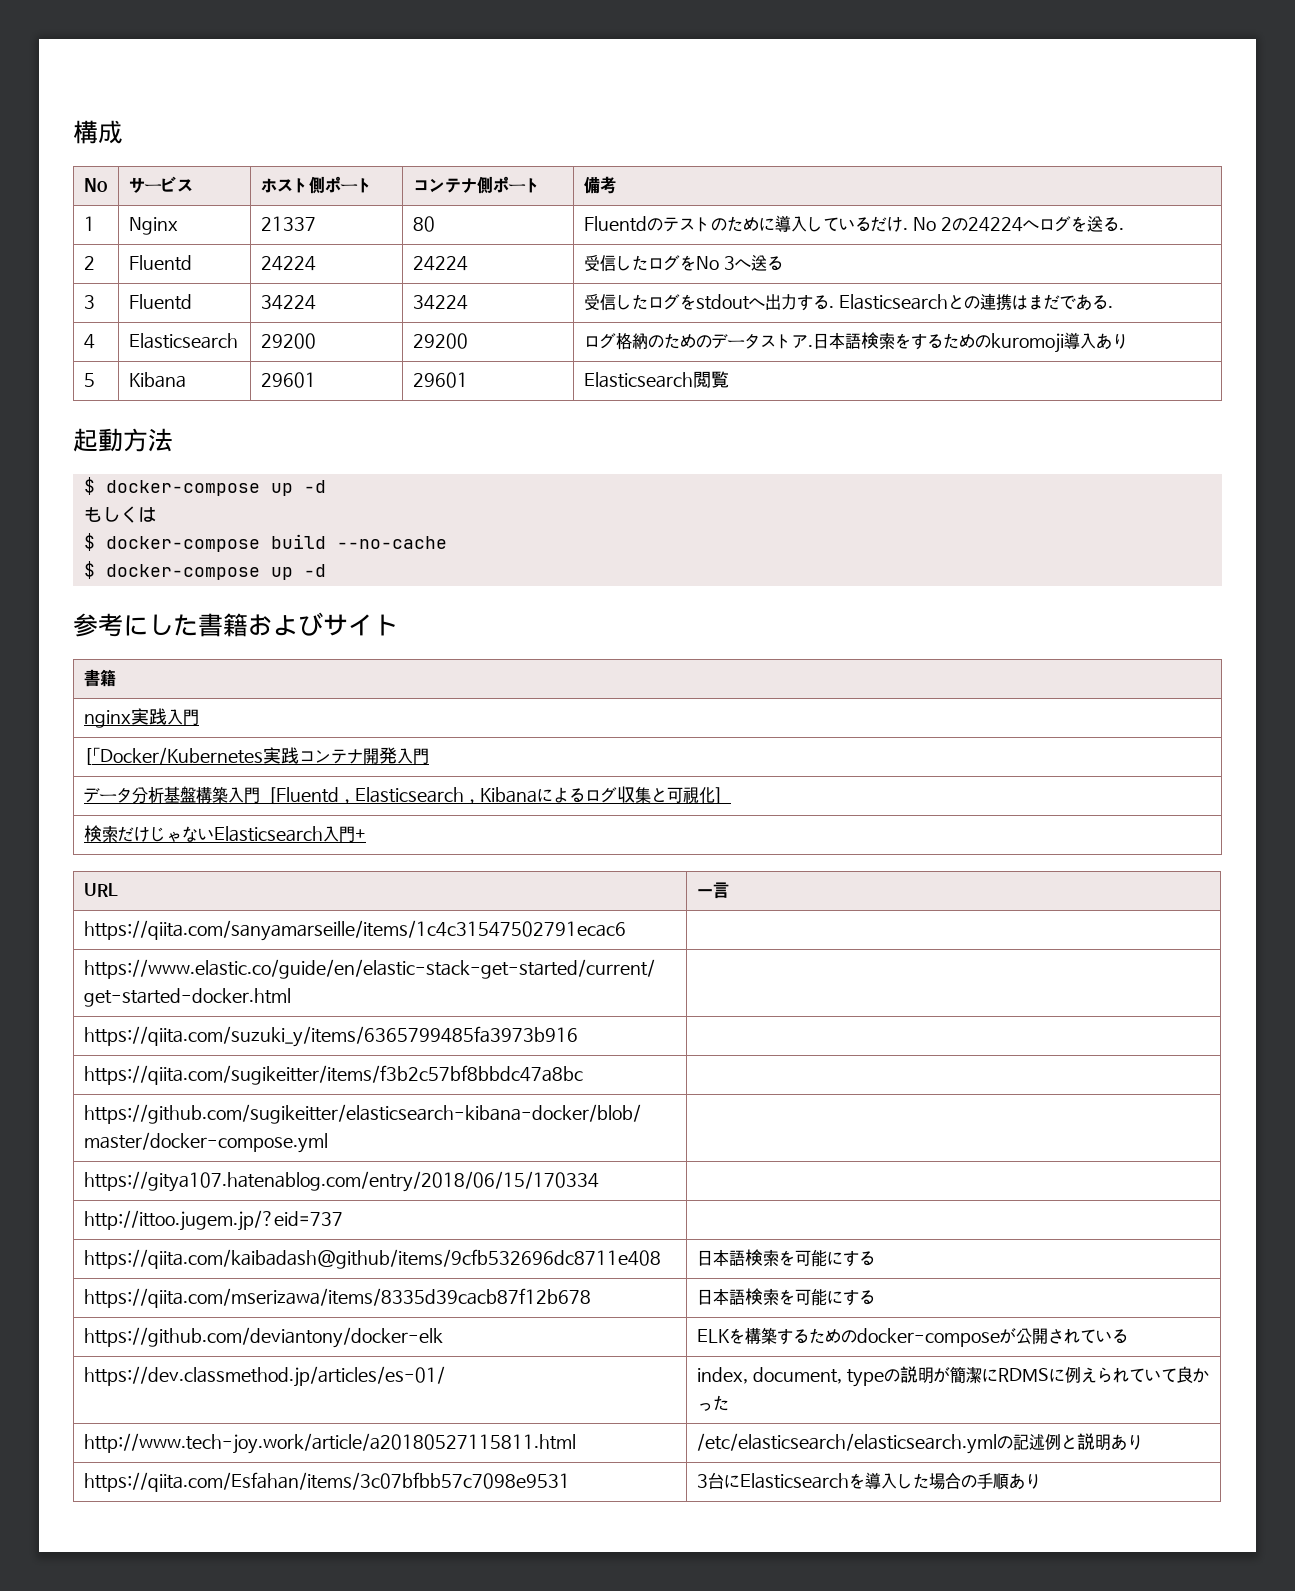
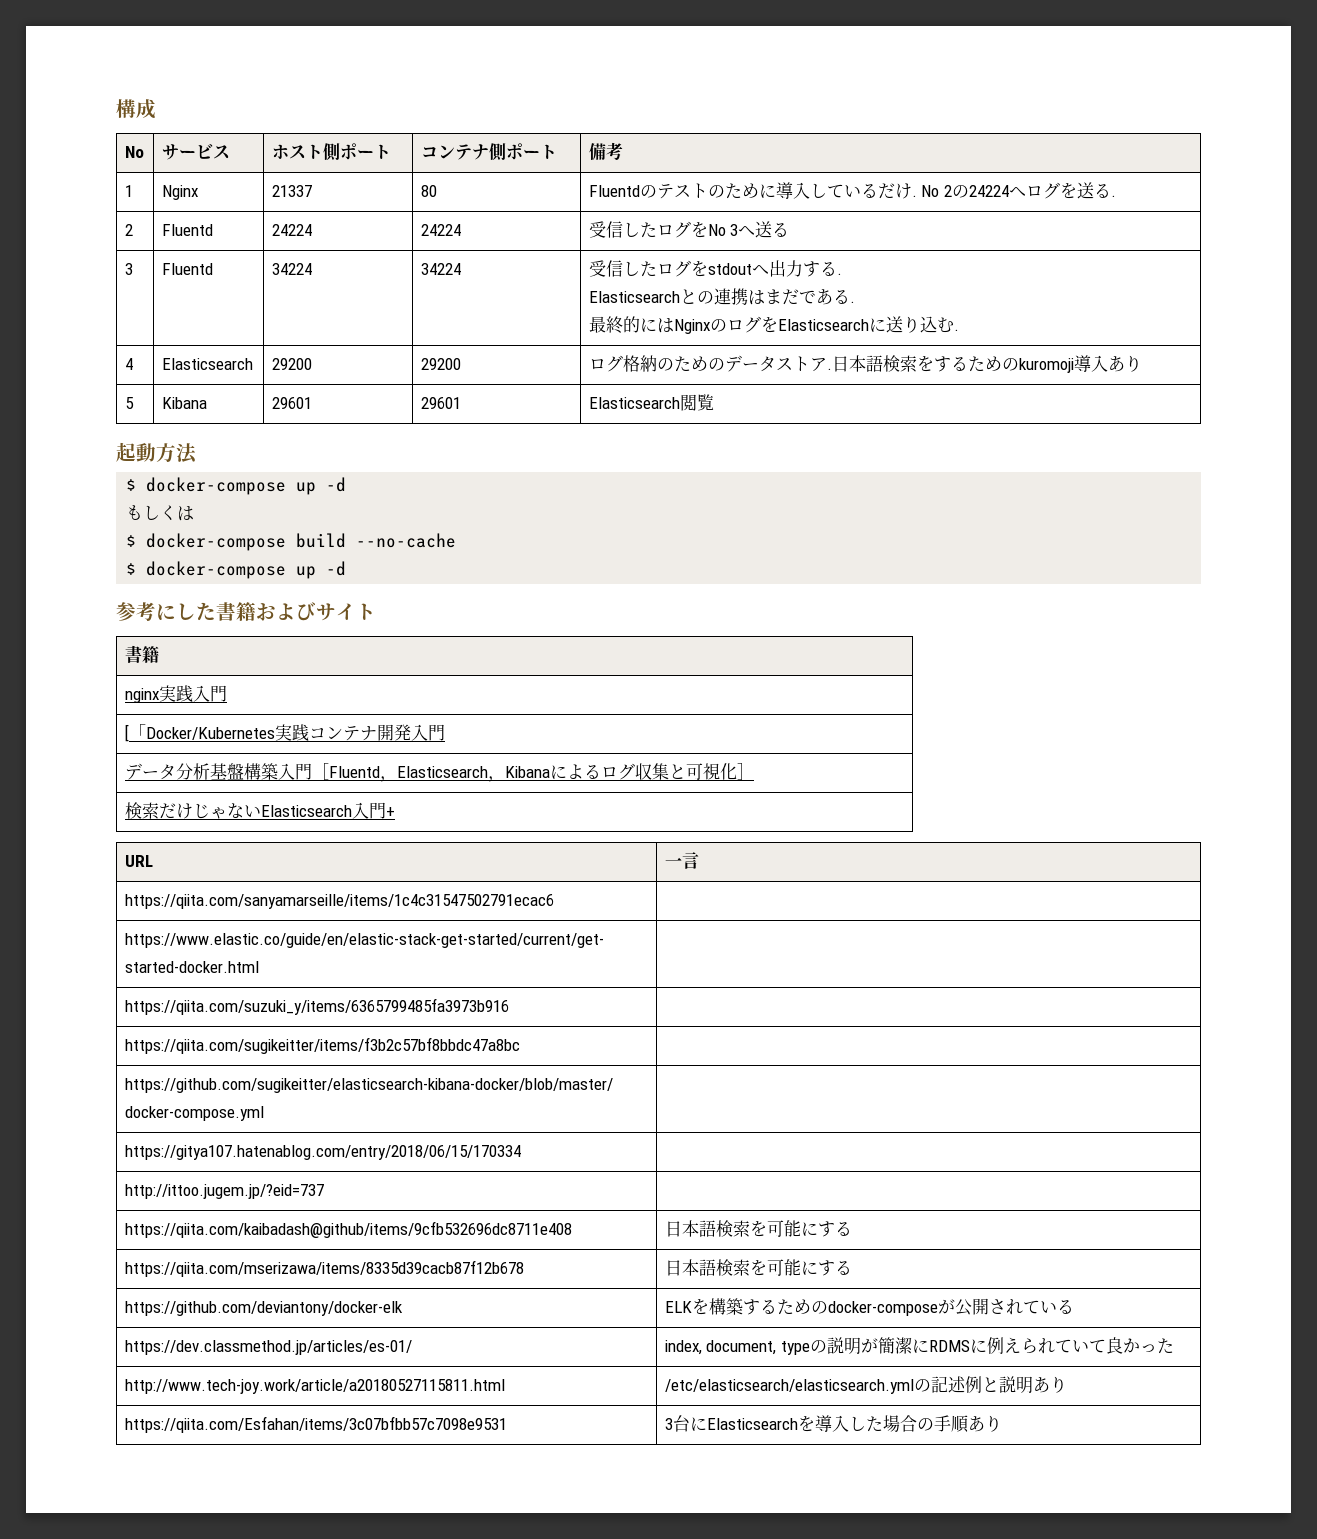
(834, 307) none -> (842, 274) //
(1113, 307) none -> [588,316,959,334] // 最終的にはNginxのログをElasticsearchに送り込む.

